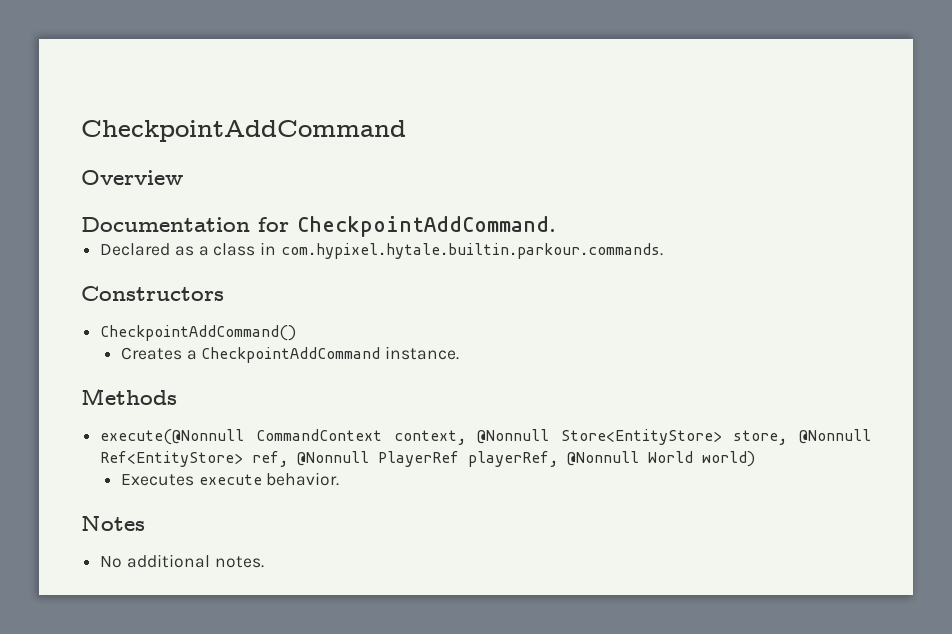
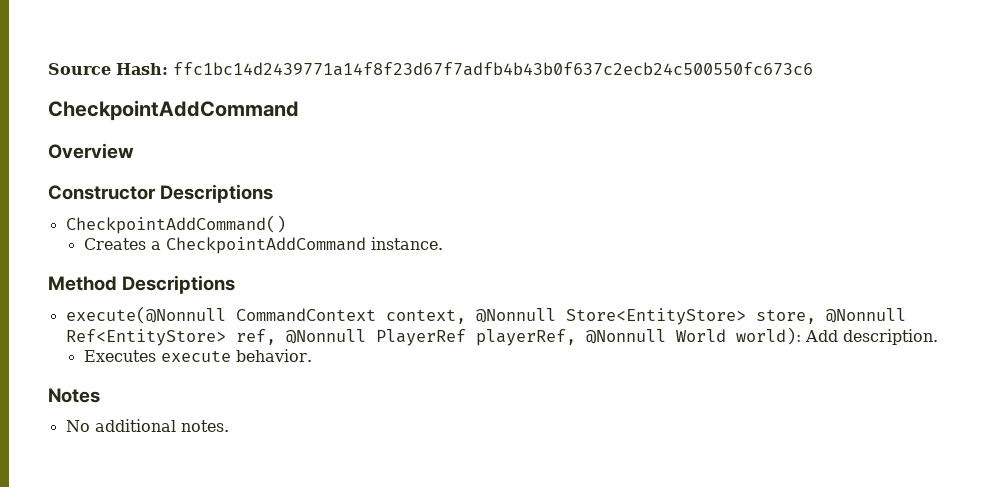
(81, 131) none -> [48,62,813,76] Source Hash: ffc1bc14d2439771a14f8f23d67f7adfb4b43b0f637c2ecb24c500550fc673c6 //
[81,216,556,237] [100,242,663,259] [81,286,224,301] Documentation for CheckpointAddCommand. // Declared as a class in com.hypixel.hytale.builtin.parkour.commands. // Constructors -> [48,184,274,203] Constructor Descriptions
[81,388,177,405] Methods -> [48,275,236,294] Method Descriptions
[702,451,756,467] world) -> [735,327,938,345] world): Add description.

